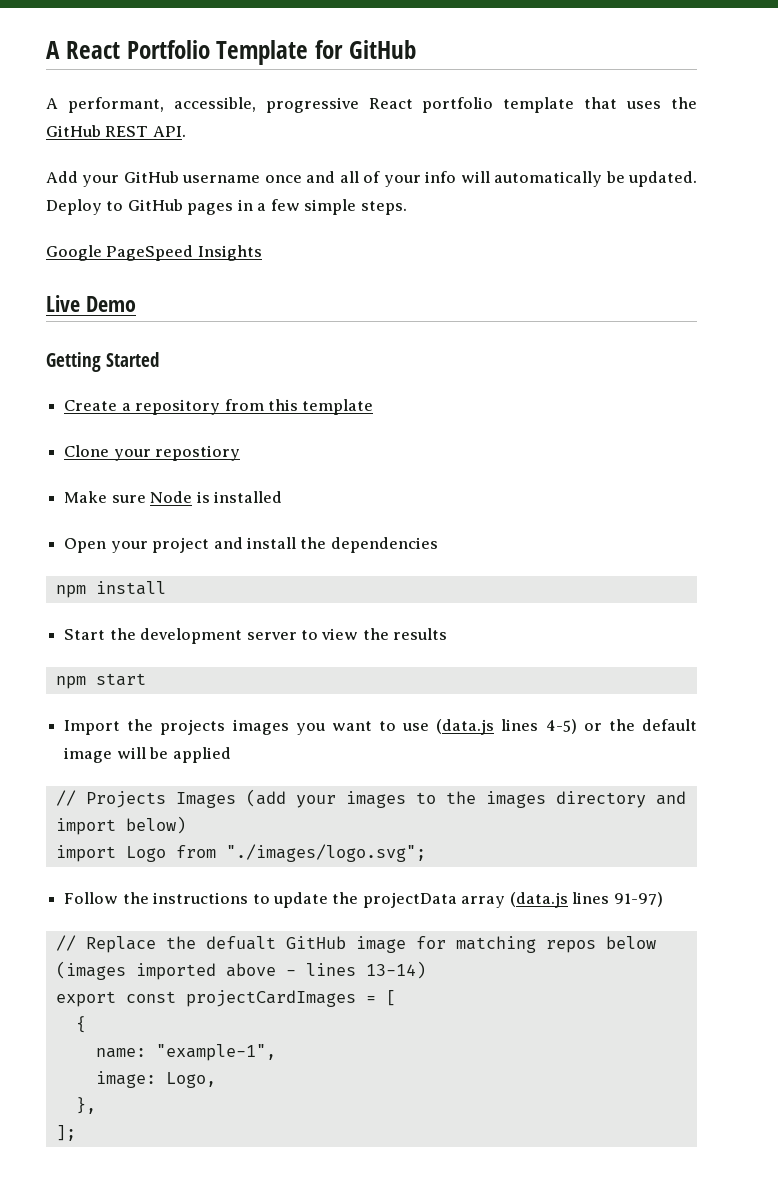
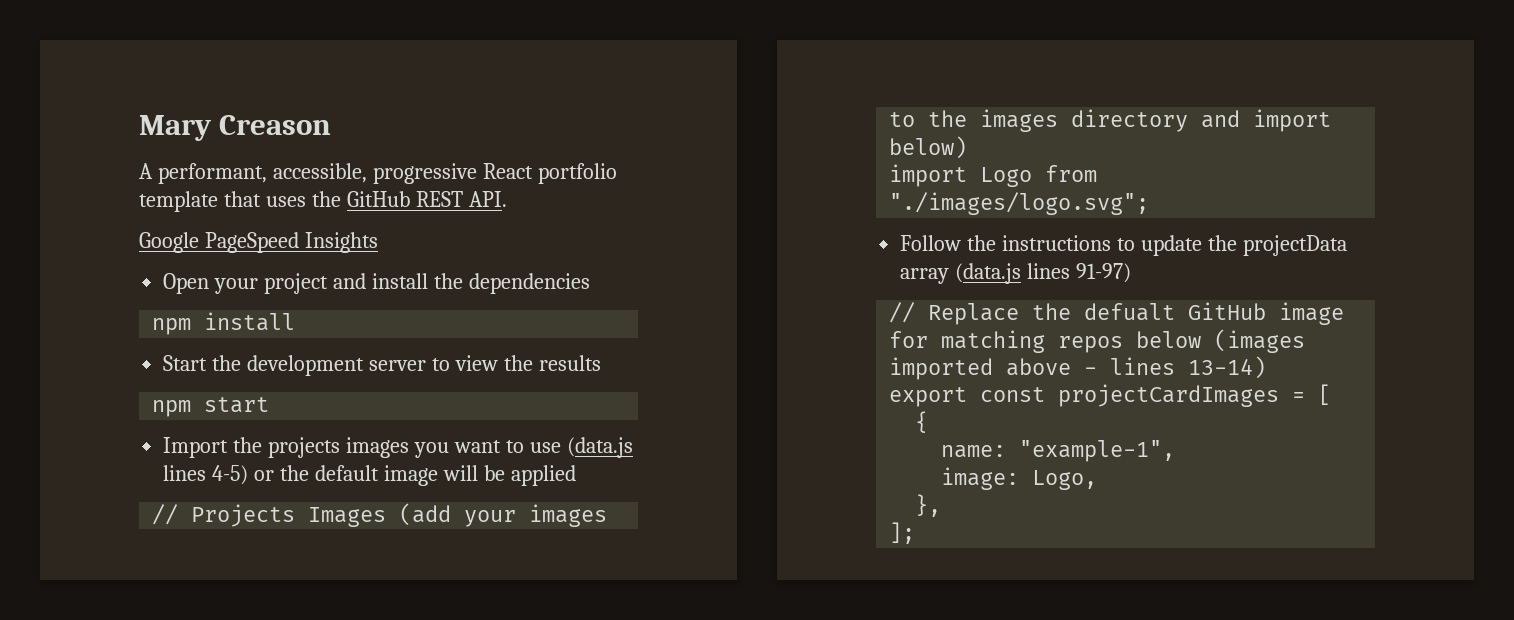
[46,40,416,65] A React Portfolio Template for GitHub -> [139,115,332,141] Mary Creason
[46,171,697,187] [46,199,407,215] [46,245,262,261] [46,295,136,312] [46,352,159,372] [64,399,374,415] [64,445,241,461] [64,491,282,503] Add your GitHub username once and all of your info will automatically be updated. Deploy to GitHub pages in a few simple steps. // Google PageSpeed Insights // Live Demo // Getting Started // Create a repository from this template // Clone your repostiory // Make sure Node is installed -> [139,232,378,253] Google PageSpeed Insights

